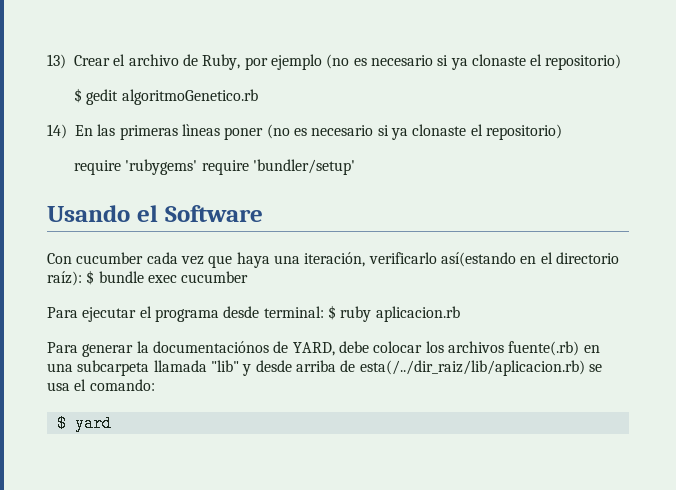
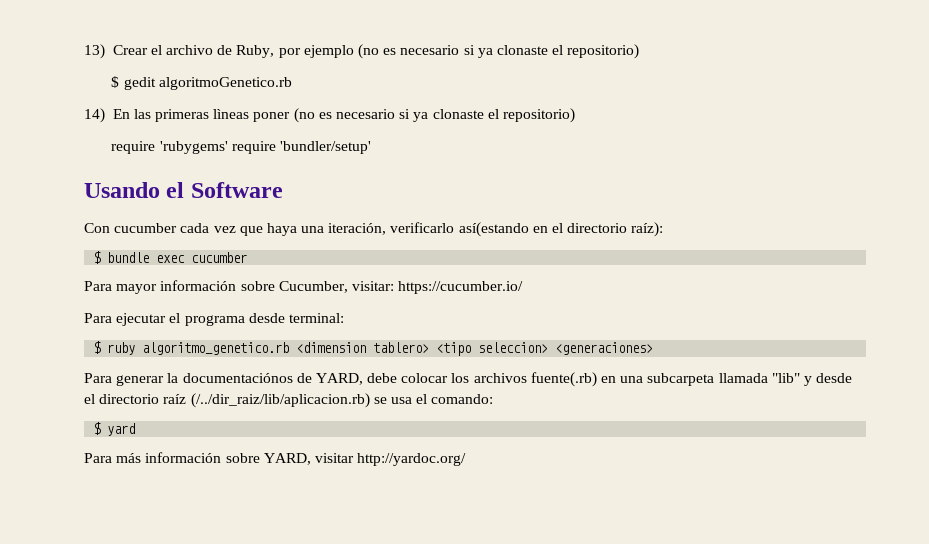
(82, 278) none -> (664, 229) //
(249, 277) none -> [84,280,524,294] // Para mayor información sobre Cucumber, visitar: https://cucumber.io/
(324, 312) none -> (344, 318) //
[375,306,460,322] aplicacion.rb -> [142,342,654,356] algoritmo_genetico.rb <dimension tablero> <tipo seleccion> <generaciones>
[295,360,585,376] arriba de esta(/../dir_raiz/lib/aplicacion.rb) -> [84,393,370,408] el directorio raíz (/../dir_raiz/lib/aplicacion.rb)
(112, 423) none -> [84,452,467,466] // Para más información sobre YARD, visitar http://yardoc.org/

